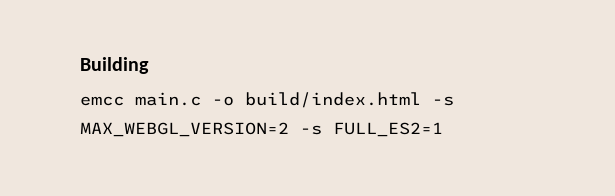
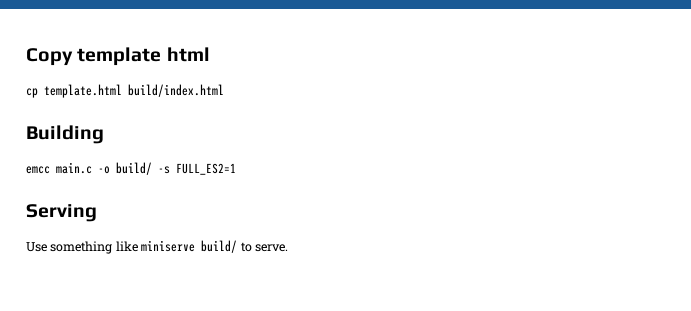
(80, 65) none -> [26,47,210,66] [26,84,224,98] Copy template html // cp template.html build/index.html //
[245,92,454,108] [80,122,289,137] build/index.html -s MAX_WEBGL_VERSION=2 -> [116,162,152,175] build/
(443, 129) none -> [26,204,97,222] [26,240,288,254] // Serving // Use something like miniserve build/ to serve.

